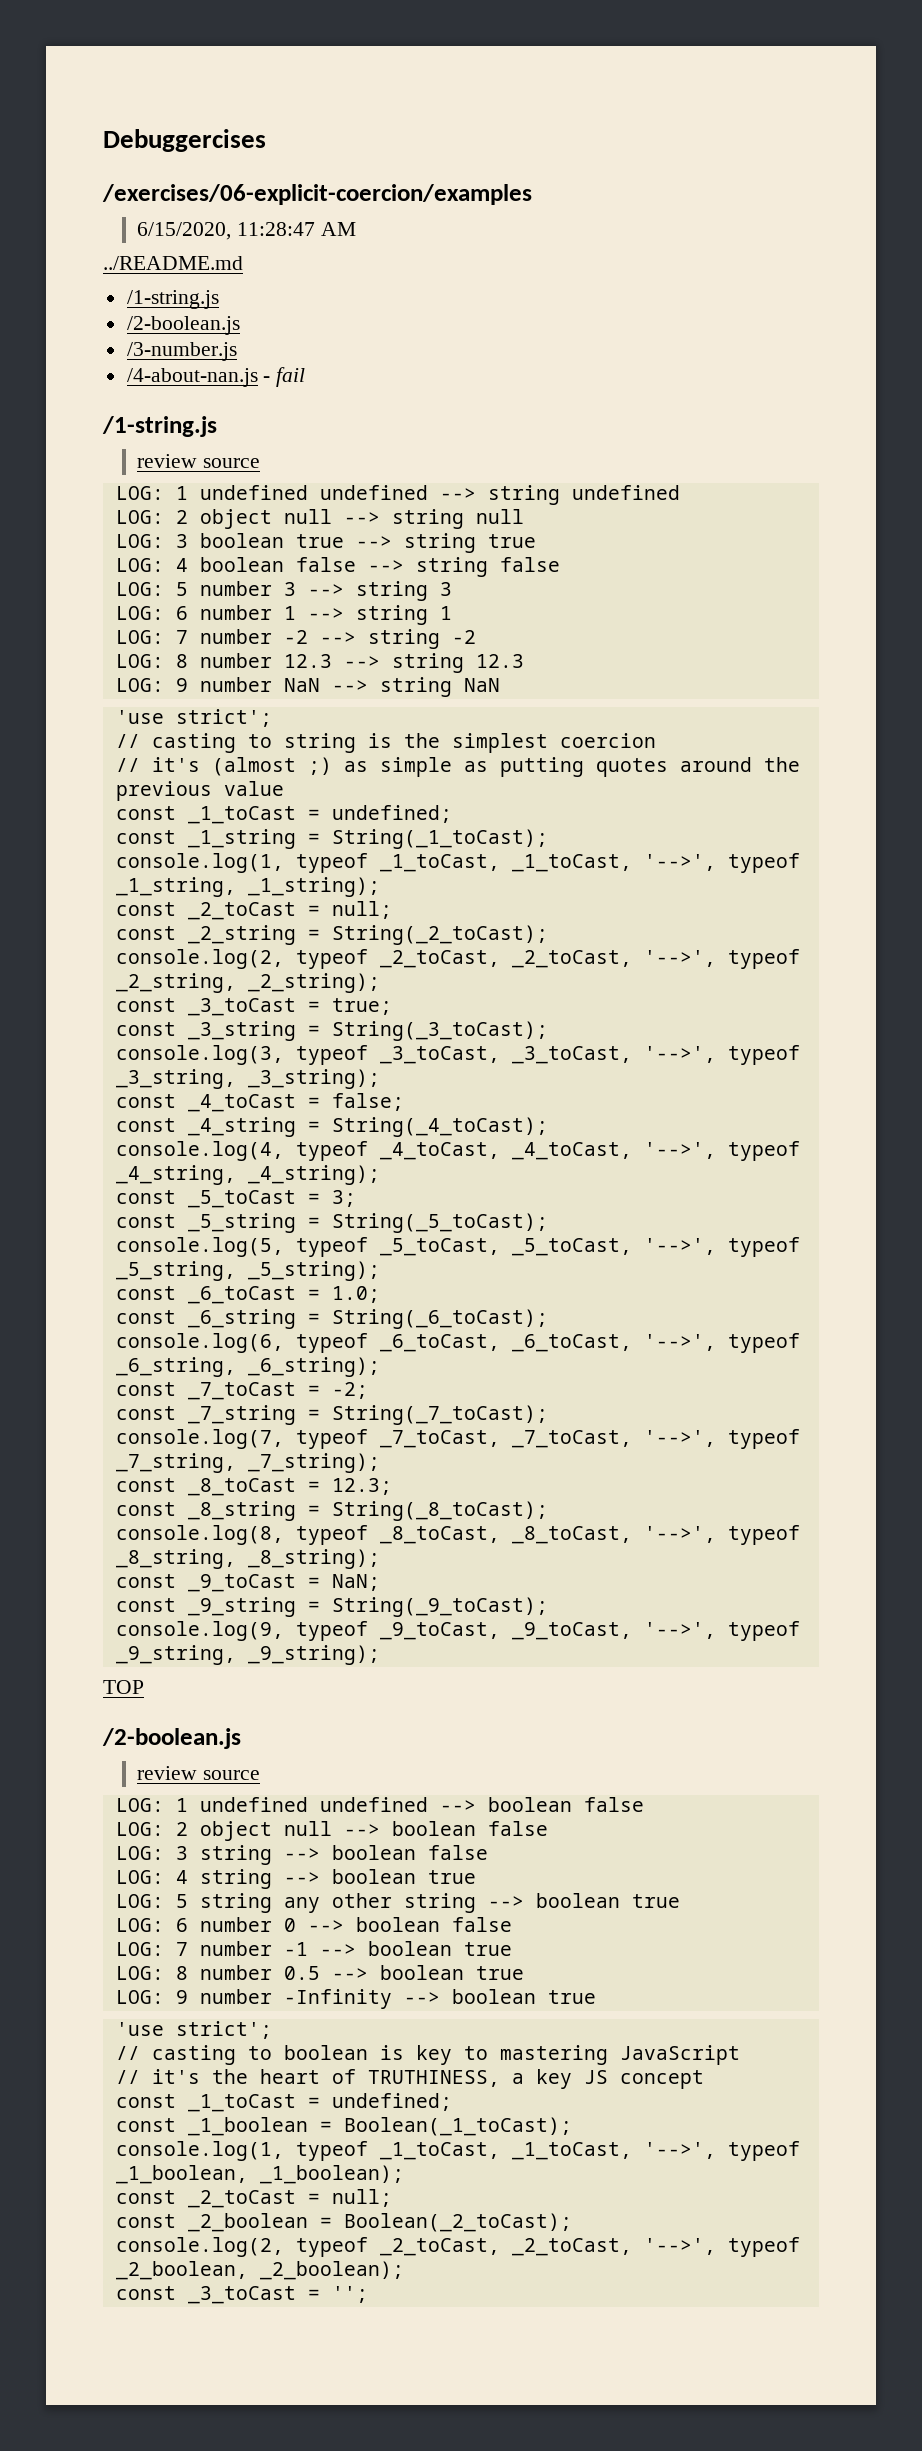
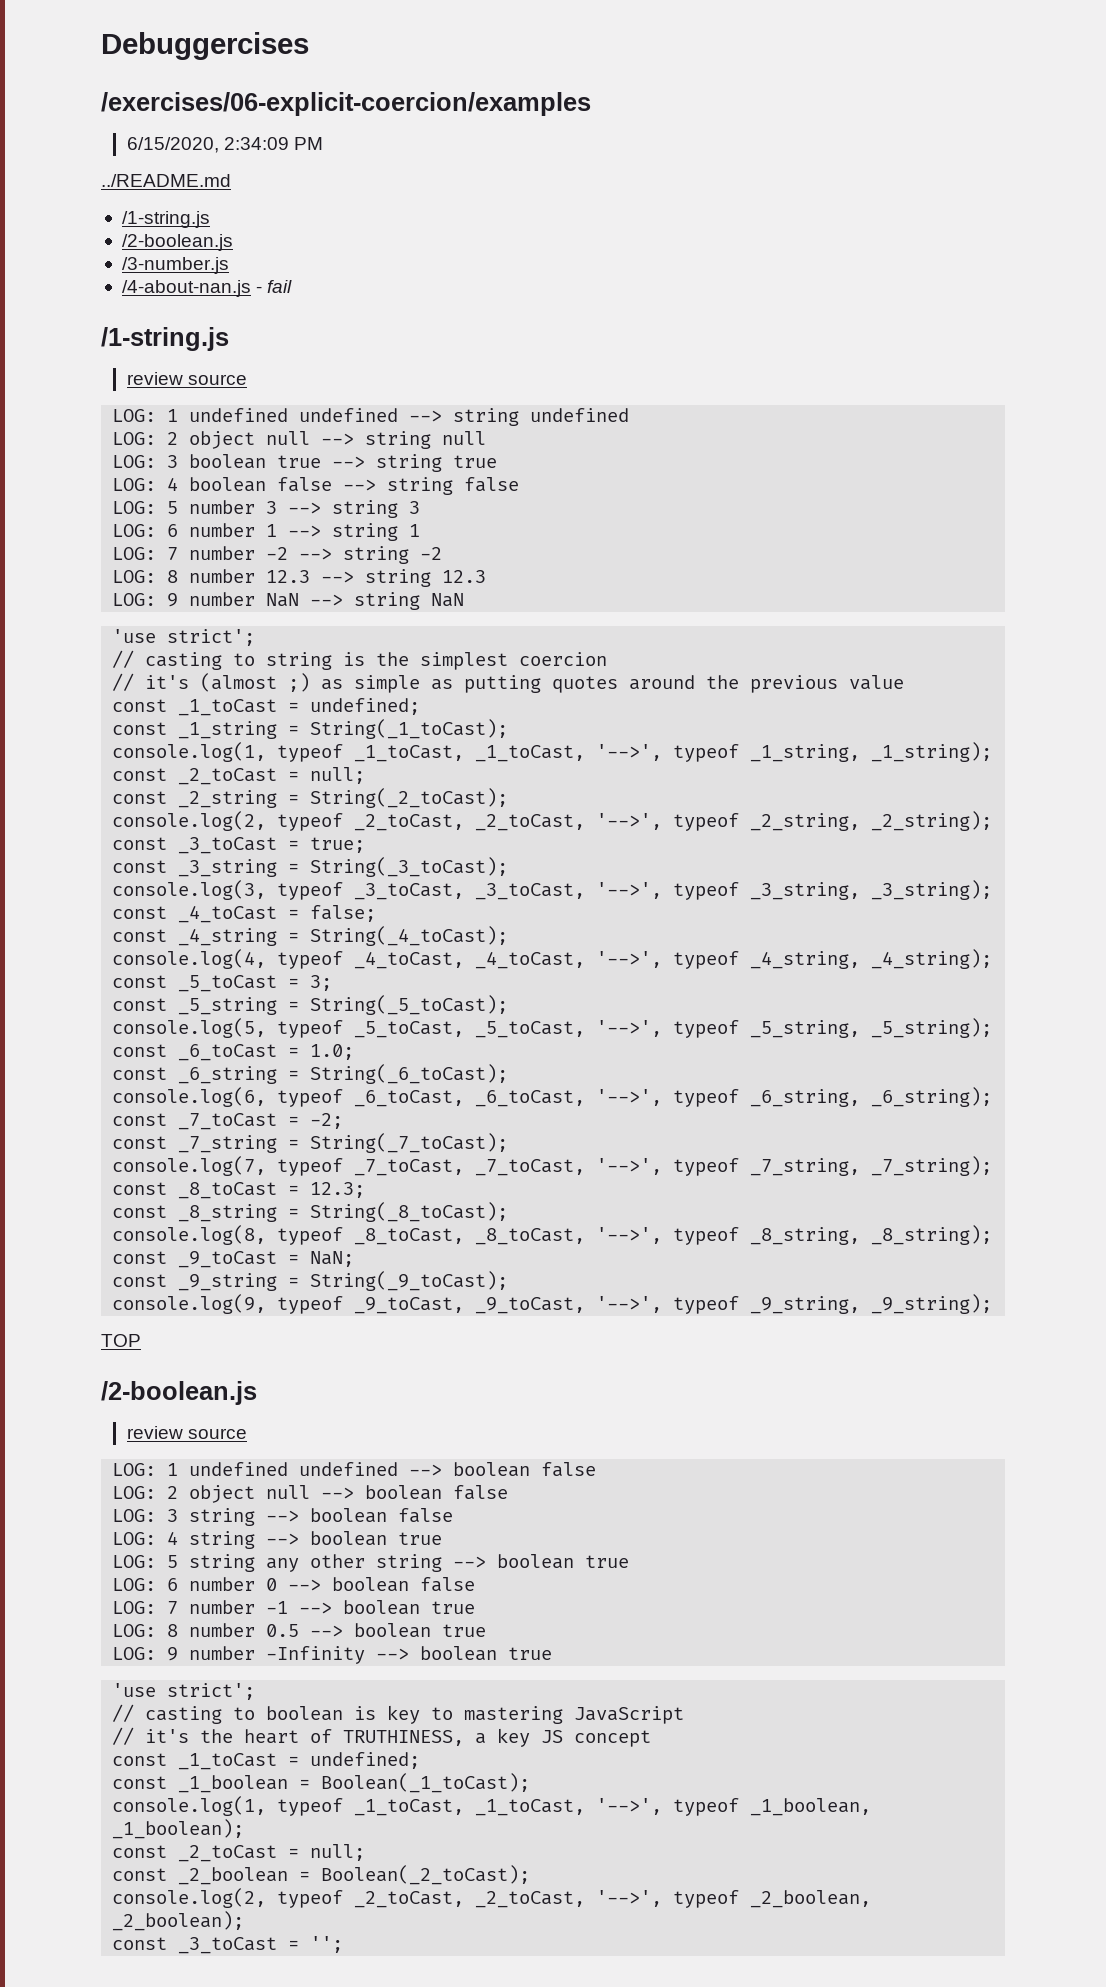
[237,222,357,236] 11:28:47 AM -> [223,137,323,150] 2:34:09 PM

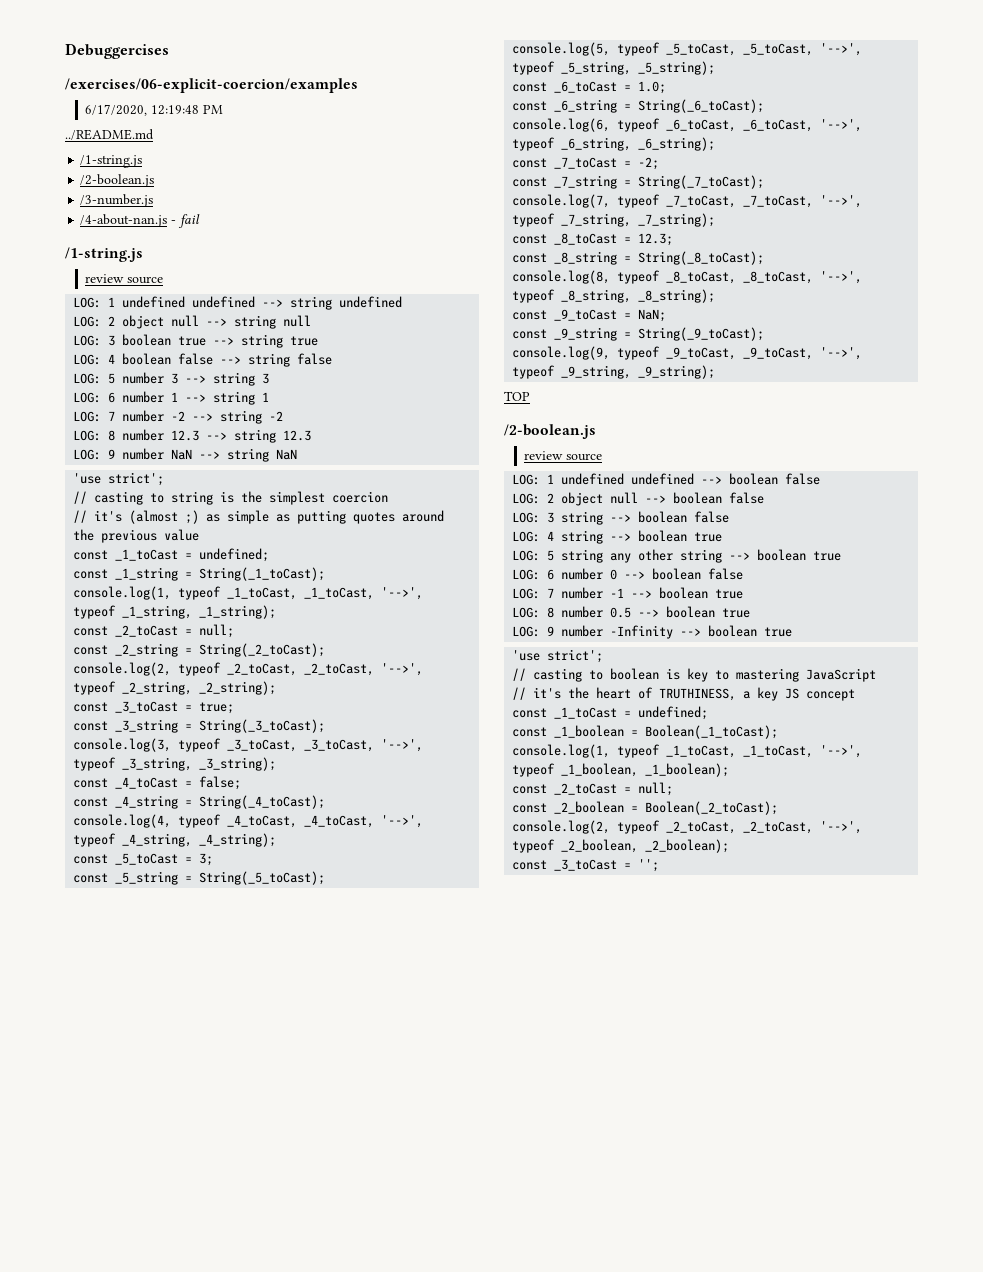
[126,137,289,153] 6/15/2020, 2:34:09 -> [85,104,200,116] 6/17/2020, 12:19:48

